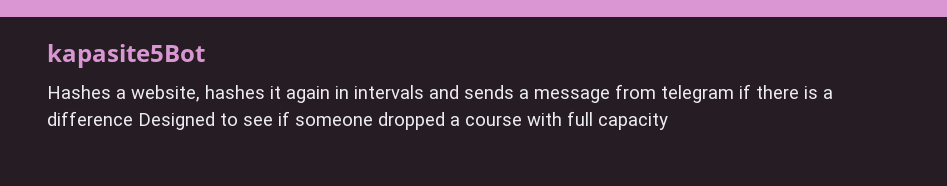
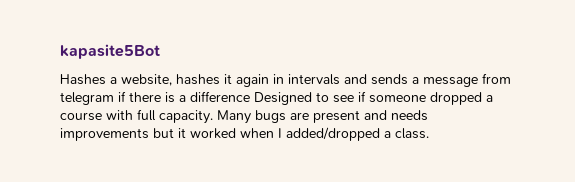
[598,113,668,130] capacity -> [159,110,428,124] [60,127,429,141] capacity. Many bugs are present and needs improvements but it worked when I added/dropped a class.

